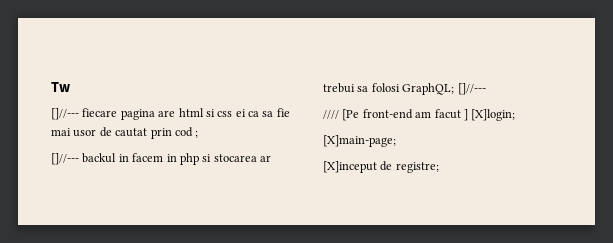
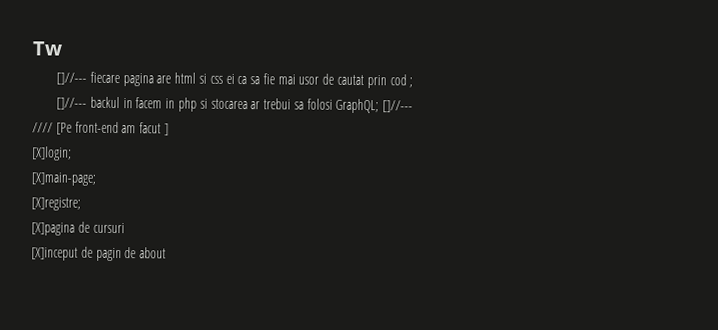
(468, 115) none -> (169, 129) //
(396, 141) none -> [31,197,81,211] [31,221,125,236] // [X]registre; // [X]pagina de cursuri
[395,162,439,173] registre; -> [95,247,167,262] pagin de about

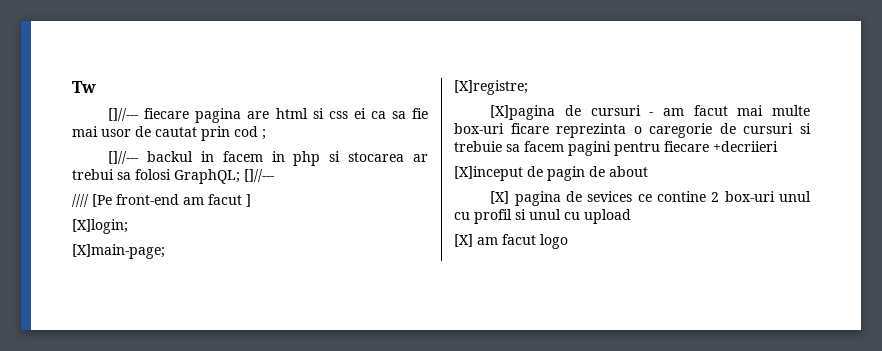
(125, 228) none -> [649,105,810,116] [454,123,811,138] [454,141,778,156] - am facut mai multe box-uri ficare reprezinta o caregorie de cursuri si trebuie sa facem pagini pentru fiecare +decriieri
(167, 253) none -> [490,191,811,206] [454,209,631,224] [454,234,568,249] // [X] pagina de sevices ce contine 2 box-uri unul cu profil si unul cu upload // [X] am facut logo

